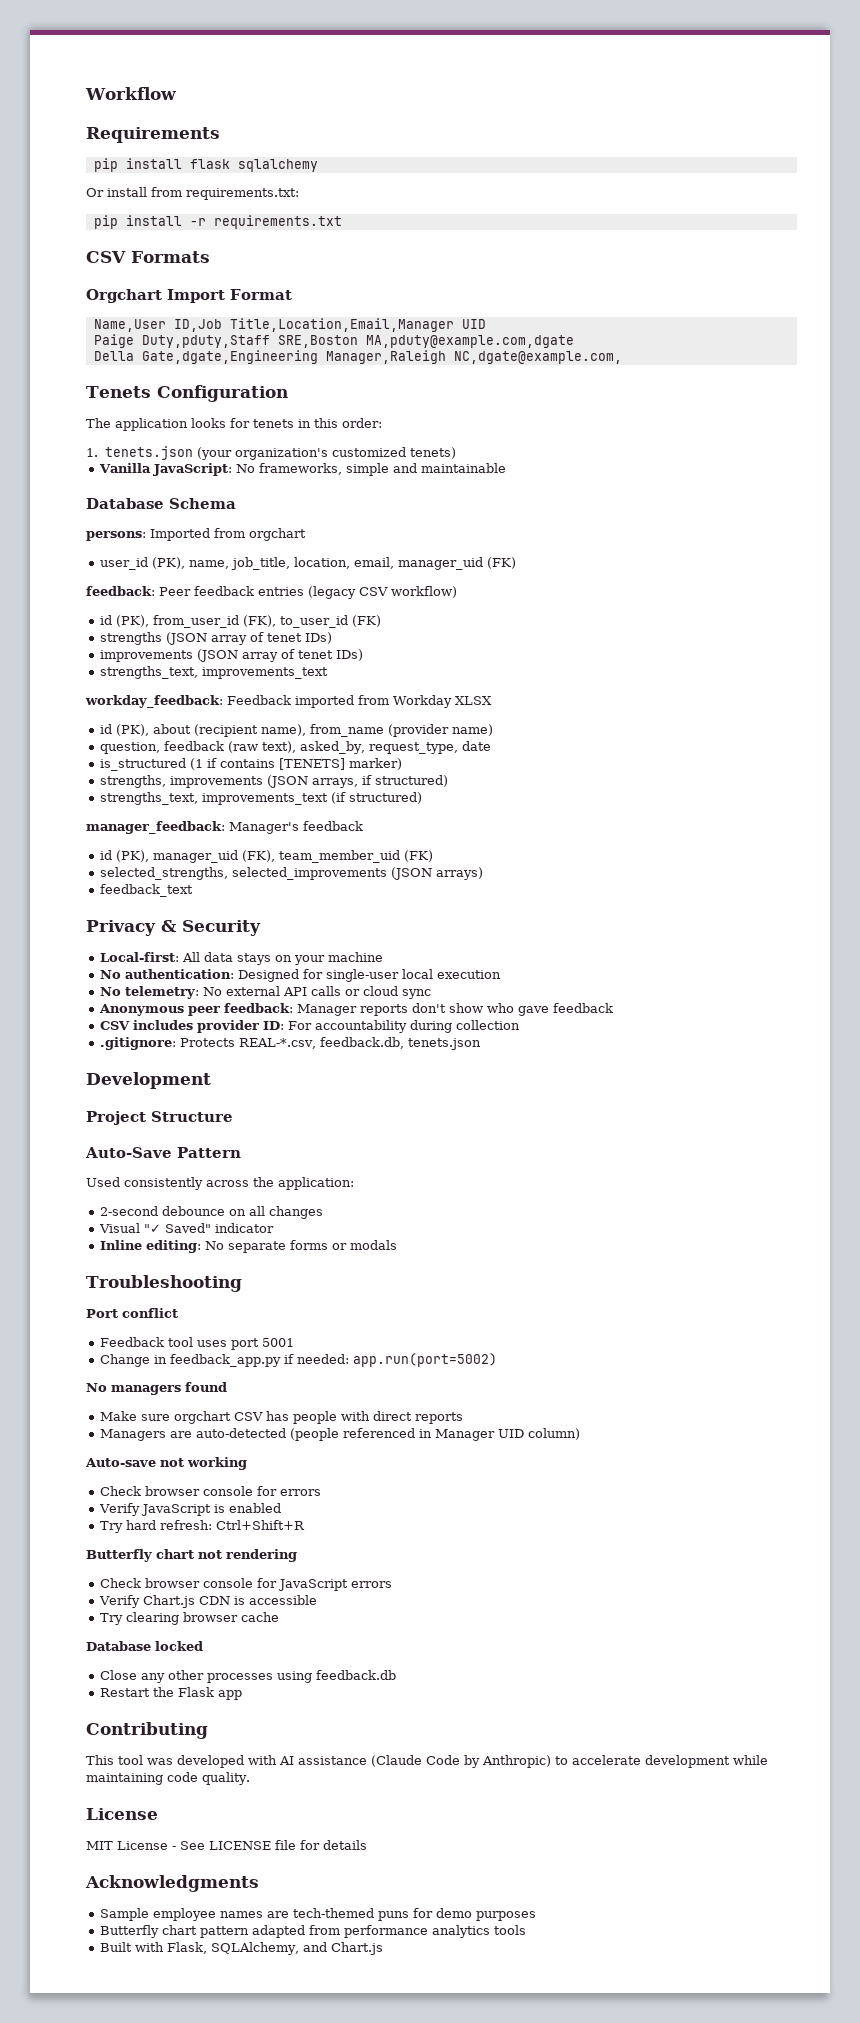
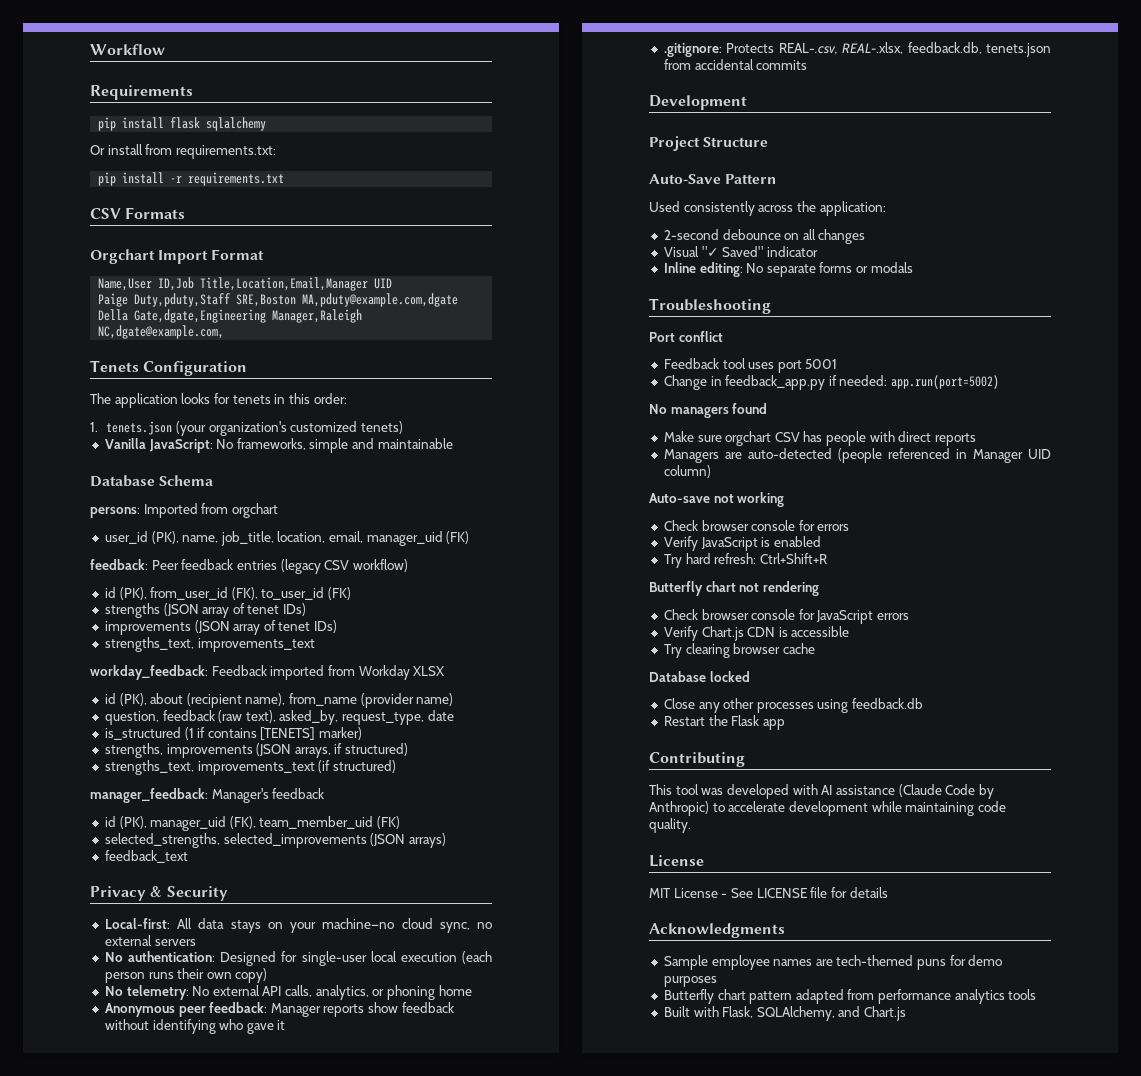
[328,952,384,962] machine -> [322,918,492,933] [104,935,196,946] machine—no cloud sync, no external servers
(502, 974) none -> [462,951,492,964] [104,968,268,983] (each person runs their own copy)
[311,986,432,999] calls or cloud sync -> [285,985,472,1000] calls, analytics, or phoning home
[412,1003,614,1016] [100,1020,521,1033] don't show who gave feedback // CSV includes provider ID: For accountability during collection -> [368,1002,454,1013] [104,1019,286,1034] show feedback without identifying who gave it
[239,1038,317,1049] REAL-*.csv, -> [778,42,904,55] REAL-.csv, REAL-.xlsx,
(482, 1044) none -> [663,59,808,70] from accidental commits

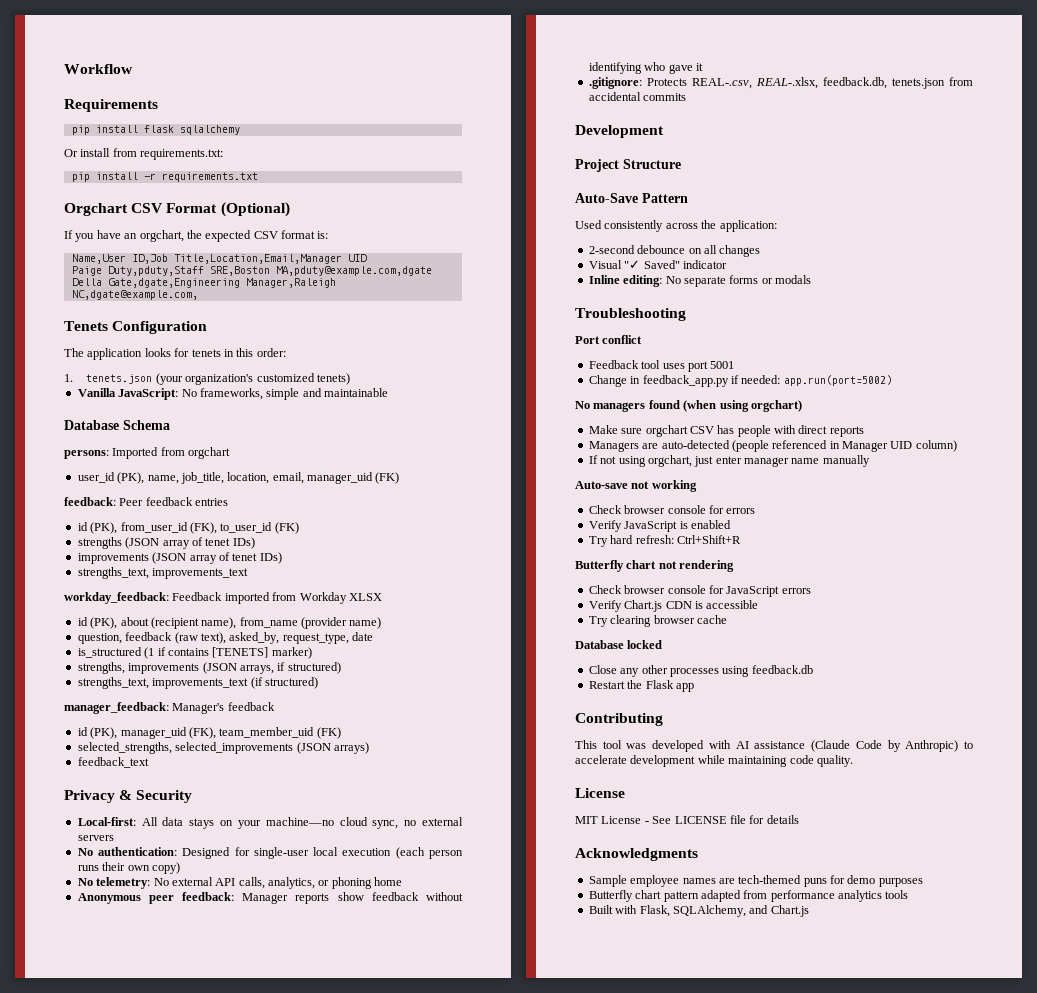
[90,207,186,219] [90,249,265,264] CSV Formats // Orgchart Import Format -> [64,202,290,217] [64,230,329,242] Orgchart CSV Format (Optional) // If you have an orgchart, the expected CSV format is:
[280,559,408,574] (legacy CSV workflow) -> (229, 502) none
(768, 408) none -> [683,400,802,412] (when using orgchart)
(711, 471) none -> [588,455,870,467] // If not using orgchart, just enter manager name manually

